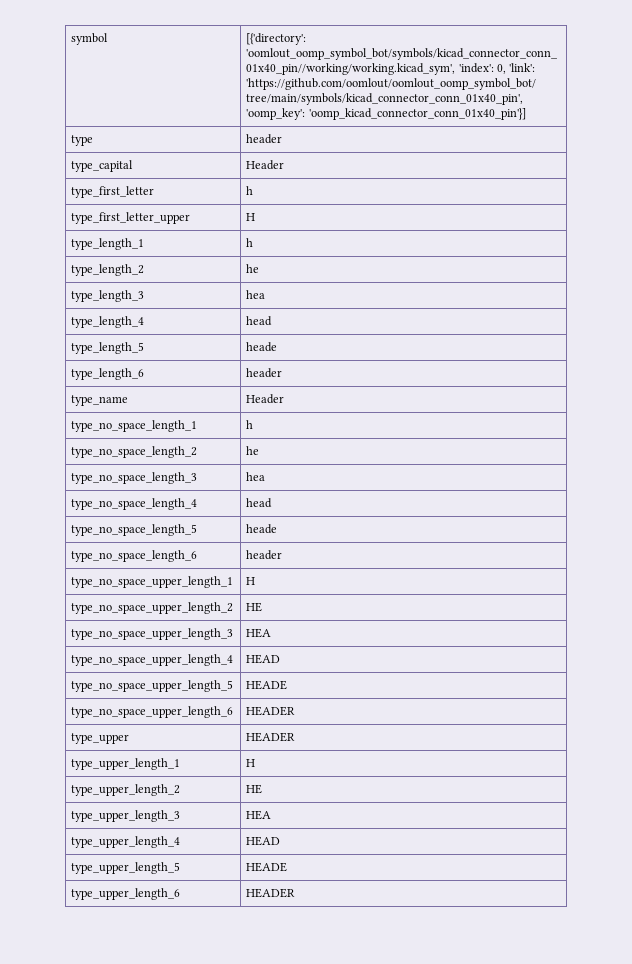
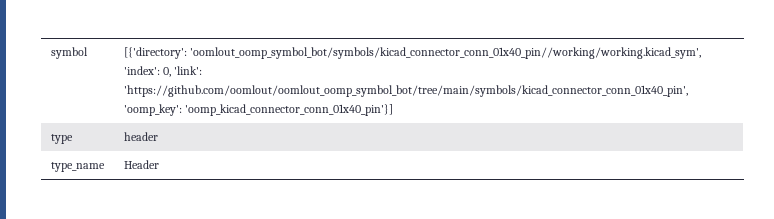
[71,160,134,172] [246,160,285,170] [71,186,155,198] [246,186,254,195] [71,212,191,224] [246,213,256,221] [71,238,145,250] [246,238,254,247] [71,264,145,276] [246,264,260,273] [71,290,145,302] [246,290,266,299] [71,316,145,328] [246,316,273,326] [71,342,145,354] [246,342,278,352] [71,368,145,380] [246,368,283,378] [71,395,129,406] [246,394,285,404] [71,420,198,432] [246,420,254,429] [71,446,198,458] [246,446,260,455] [71,472,198,484] [246,472,266,481] [71,498,198,510] [246,498,273,508] [71,524,198,536] [246,524,278,534] [71,550,198,562] [246,550,283,560] [71,576,234,588] [246,577,256,585] [71,602,234,614] [246,602,263,612] [71,628,234,640] [246,628,272,638] [71,654,234,666] [246,654,281,664] [71,680,234,692] [246,680,288,690] [71,706,234,718] [246,706,296,716] [71,733,130,744] [246,732,296,742] [71,758,181,770] [246,759,256,767] [71,784,181,796] [246,784,263,794] [71,810,181,822] [246,810,272,820] [71,836,181,848] [246,836,281,846] [71,862,181,874] [246,862,288,872] [71,888,181,900] [246,888,296,898] type_capital | Header // type_first_letter | h // type_first_letter_upper | H // type_length_1 | h // type_length_2 | he // type_length_3 | hea // type_length_4 | head // type_length_5 | heade // type_length_6 | header // type_name | Header // type_no_space_length_1 | h // type_no_space_length_2 | he // type_no_space_length_3 | hea // type_no_space_length_4 | head // type_no_space_length_5 | heade // type_no_space_length_6 | header // type_no_space_upper_length_1 | H // type_no_space_upper_length_2 | HE // type_no_space_upper_length_3 | HEA // type_no_space_upper_length_4 | HEAD // type_no_space_upper_length_5 | HEADE // type_no_space_upper_length_6 | HEADER // type_upper | HEADER // type_upper_length_1 | H // type_upper_length_2 | HE // type_upper_length_3 | HEA // type_upper_length_4 | HEAD // type_upper_length_5 | HEADE // type_upper_length_6 | HEADER -> [50,162,105,172] [123,160,159,169] type_name | Header

